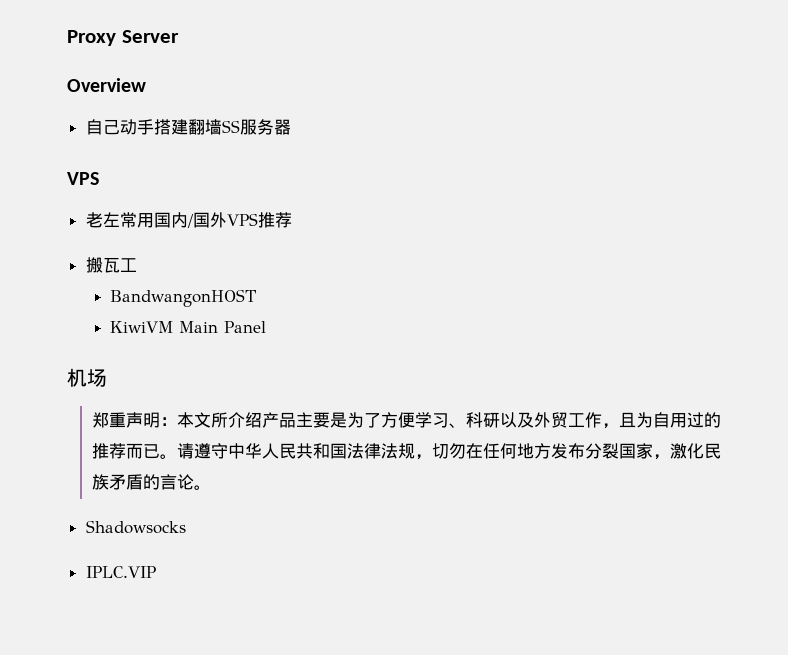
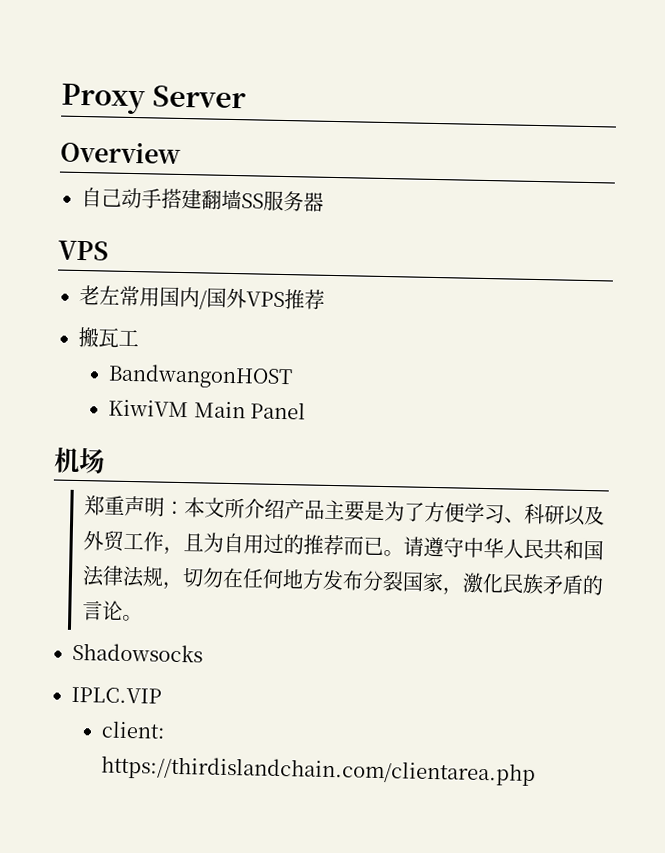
(156, 572) none -> [101,720,167,739] [101,755,537,787] // client: https://thirdislandchain.com/clientarea.php

